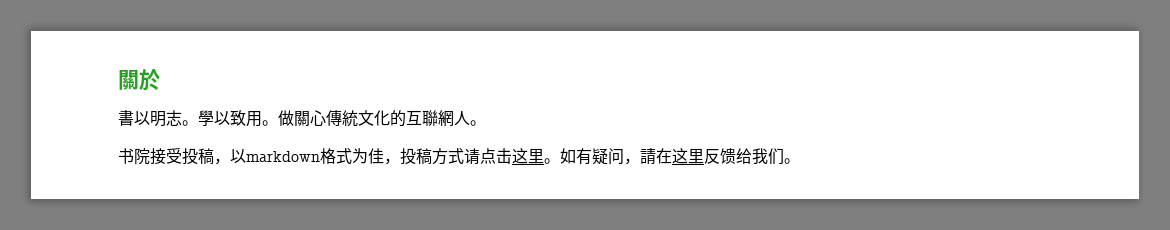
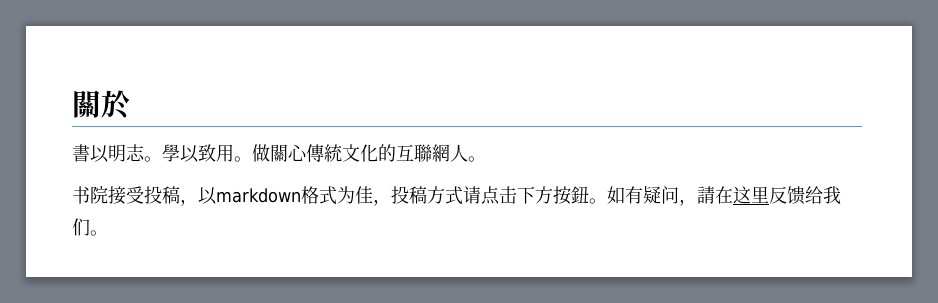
[512,148,544,164] 这里 -> [517,186,589,205] 下方按鈕

